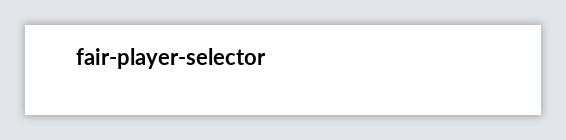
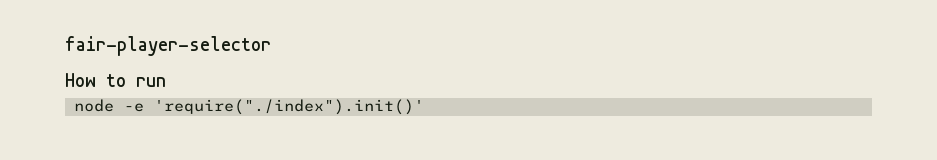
(266, 58) none -> [65,73,166,87] [73,99,424,115] // How to run // node -e 'require("./index").init()'

